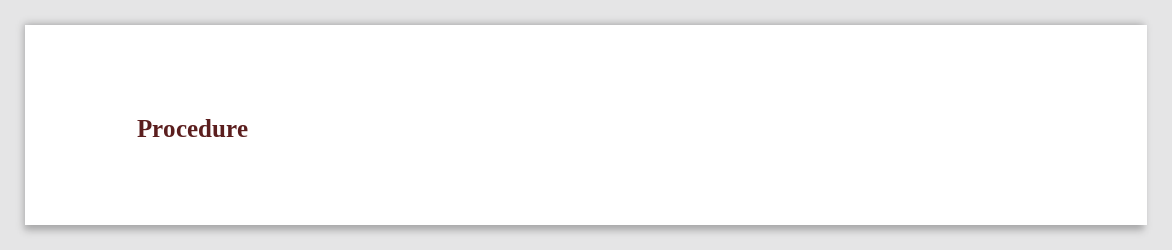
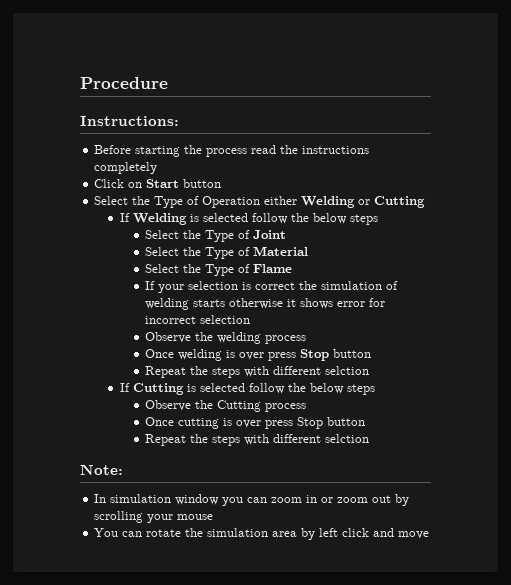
(248, 128) none -> [80,116,179,126] [94,145,370,157] [94,162,158,174] [94,179,222,188] [94,196,426,208] [119,213,378,225] [145,230,287,242] [145,246,309,259] [145,264,293,276] [145,281,399,293] [145,298,386,310] [145,315,251,324] [145,332,307,344] [145,349,372,361] [145,366,370,378] [119,383,375,395] [145,400,307,412] [145,417,366,429] [145,434,370,446] [80,464,123,475] [94,494,410,506] [94,511,214,523] [94,528,430,540] // Instructions: // Before starting the process read the instructions completely // Click on Start button // Select the Type of Operation either Welding or Cutting // If Welding is selected follow the below steps // Select the Type of Joint // Select the Type of Material // Select the Type of Flame // If your selection is correct the simulation of welding starts otherwise it shows error for incorrect selection // Observe the welding process // Once welding is over press Stop button // Repeat the steps with different selction // If Cutting is selected follow the below steps // Observe the Cutting process // Once cutting is over press Stop button // Repeat the steps with different selction // Note: // In simulation window you can zoom in or zoom out by scrolling your mouse // You can rotate the simulation area by left click and move

